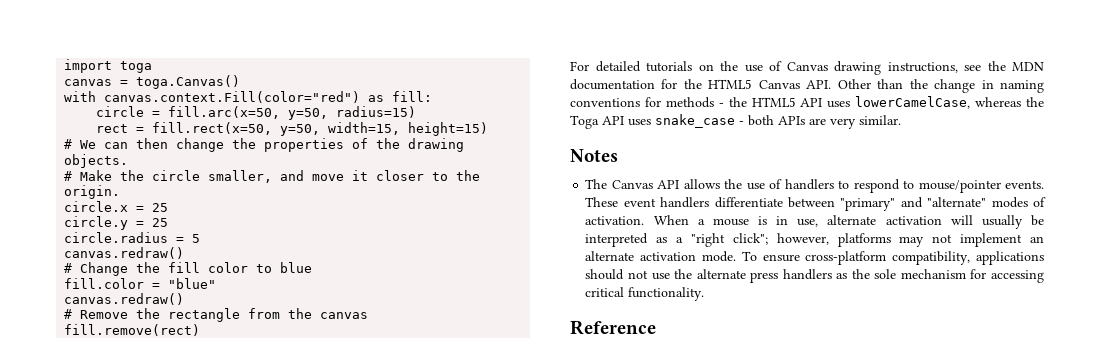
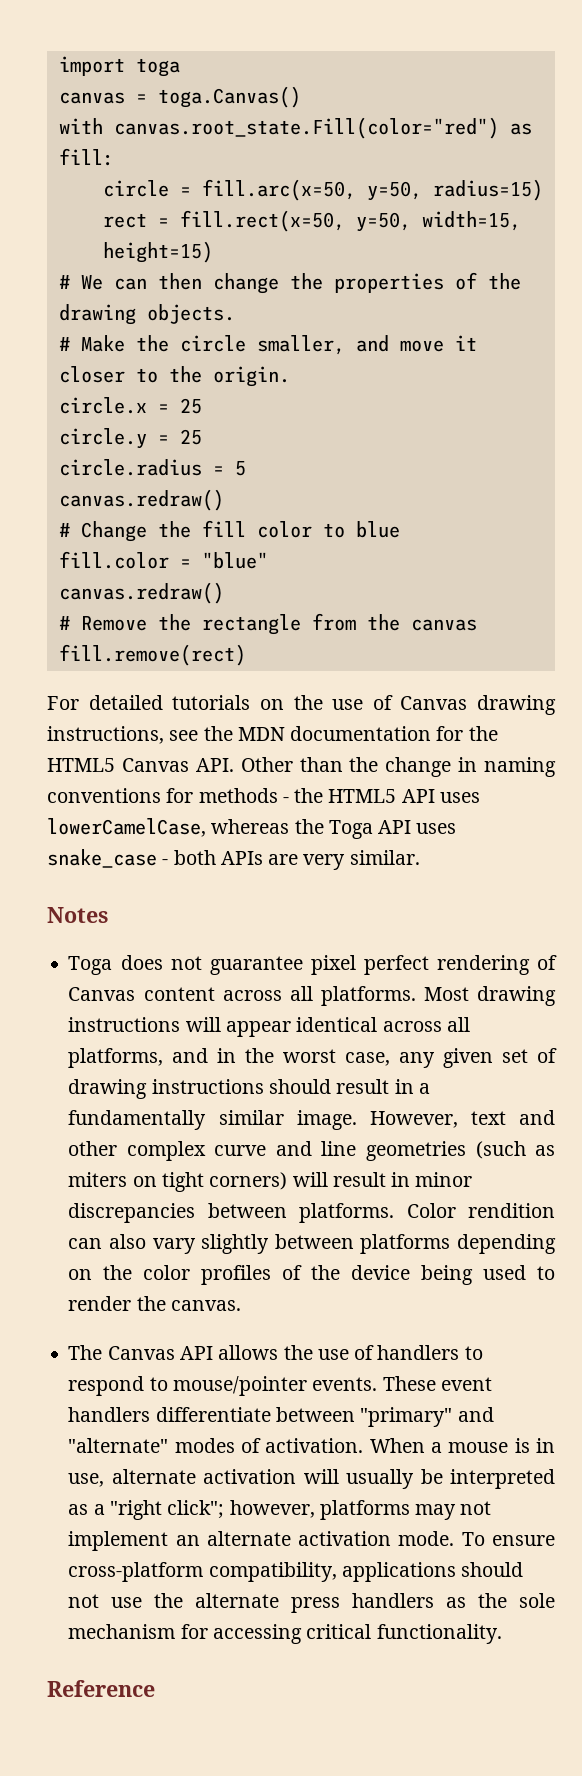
[104,91,361,103] canvas.context.Fill(color="red") -> [113,117,499,139] canvas.root_state.Fill(color="red")
(618, 155) none -> [68,955,557,975] [68,986,556,1006] [68,1017,470,1037] [68,1048,557,1068] [68,1079,430,1099] [68,1110,555,1130] [68,1141,555,1161] [68,1172,473,1192] [68,1203,555,1223] [68,1234,556,1254] [68,1265,555,1285] [68,1296,241,1311] // Toga does not guarantee pixel perfect rendering of Canvas content across all platforms. Most drawing instructions will appear identical across all platforms, and in the worst case, any given set of drawing instructions should result in a fundamentally similar image. However, text and other complex curve and line geometries (such as miters on tight corners) will result in minor discrepancies between platforms. Color rendition can also vary slightly between platforms depending on the color profiles of the device being used to render the canvas.

